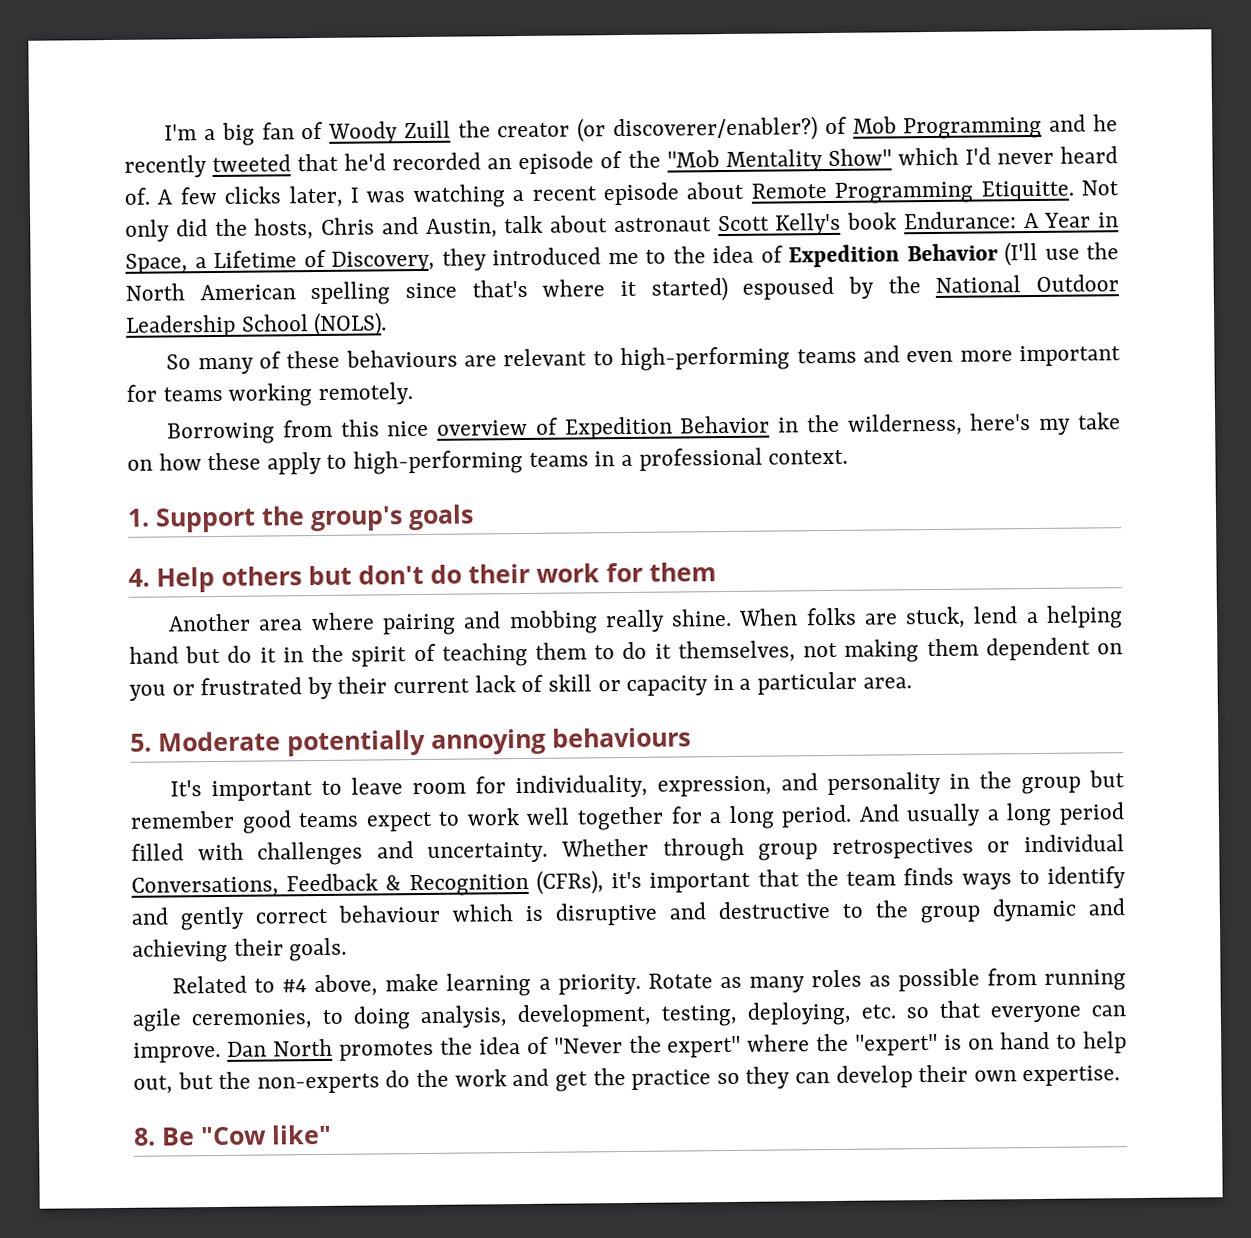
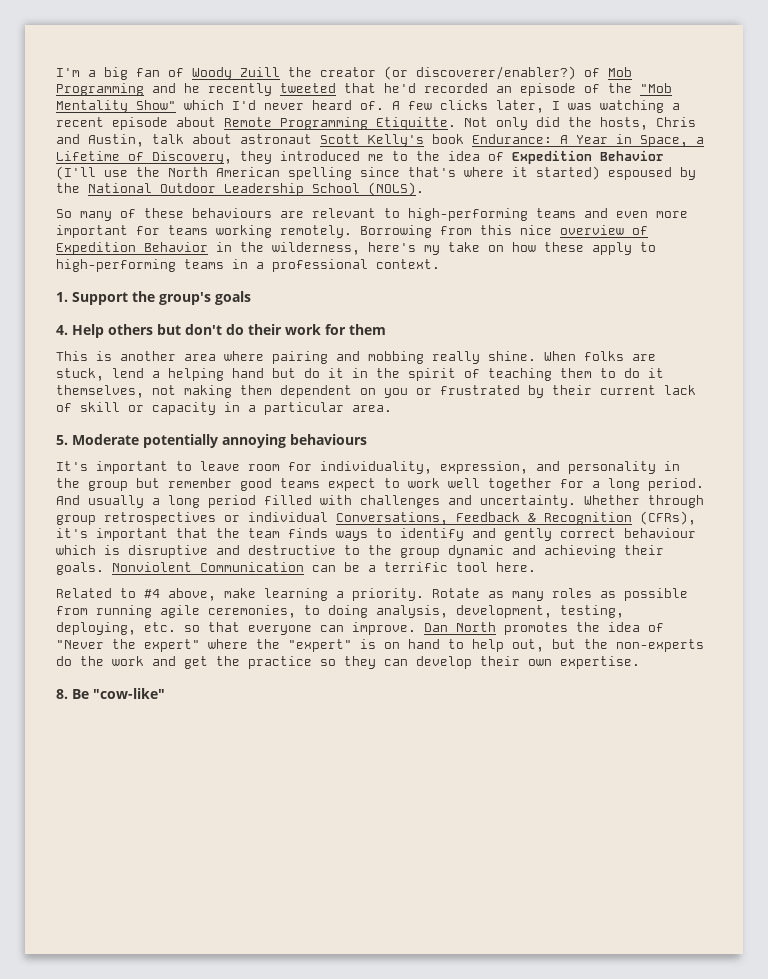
(413, 393) // -> (352, 231) none
[168,613,252,632] Another -> [56,351,176,361] This is another
(348, 949) none -> [112,562,536,572] Nonviolent Communication can be a terrific tool here.
[200,1124,332,1146] "Cow like" -> [93,688,165,699] "cow-like"

